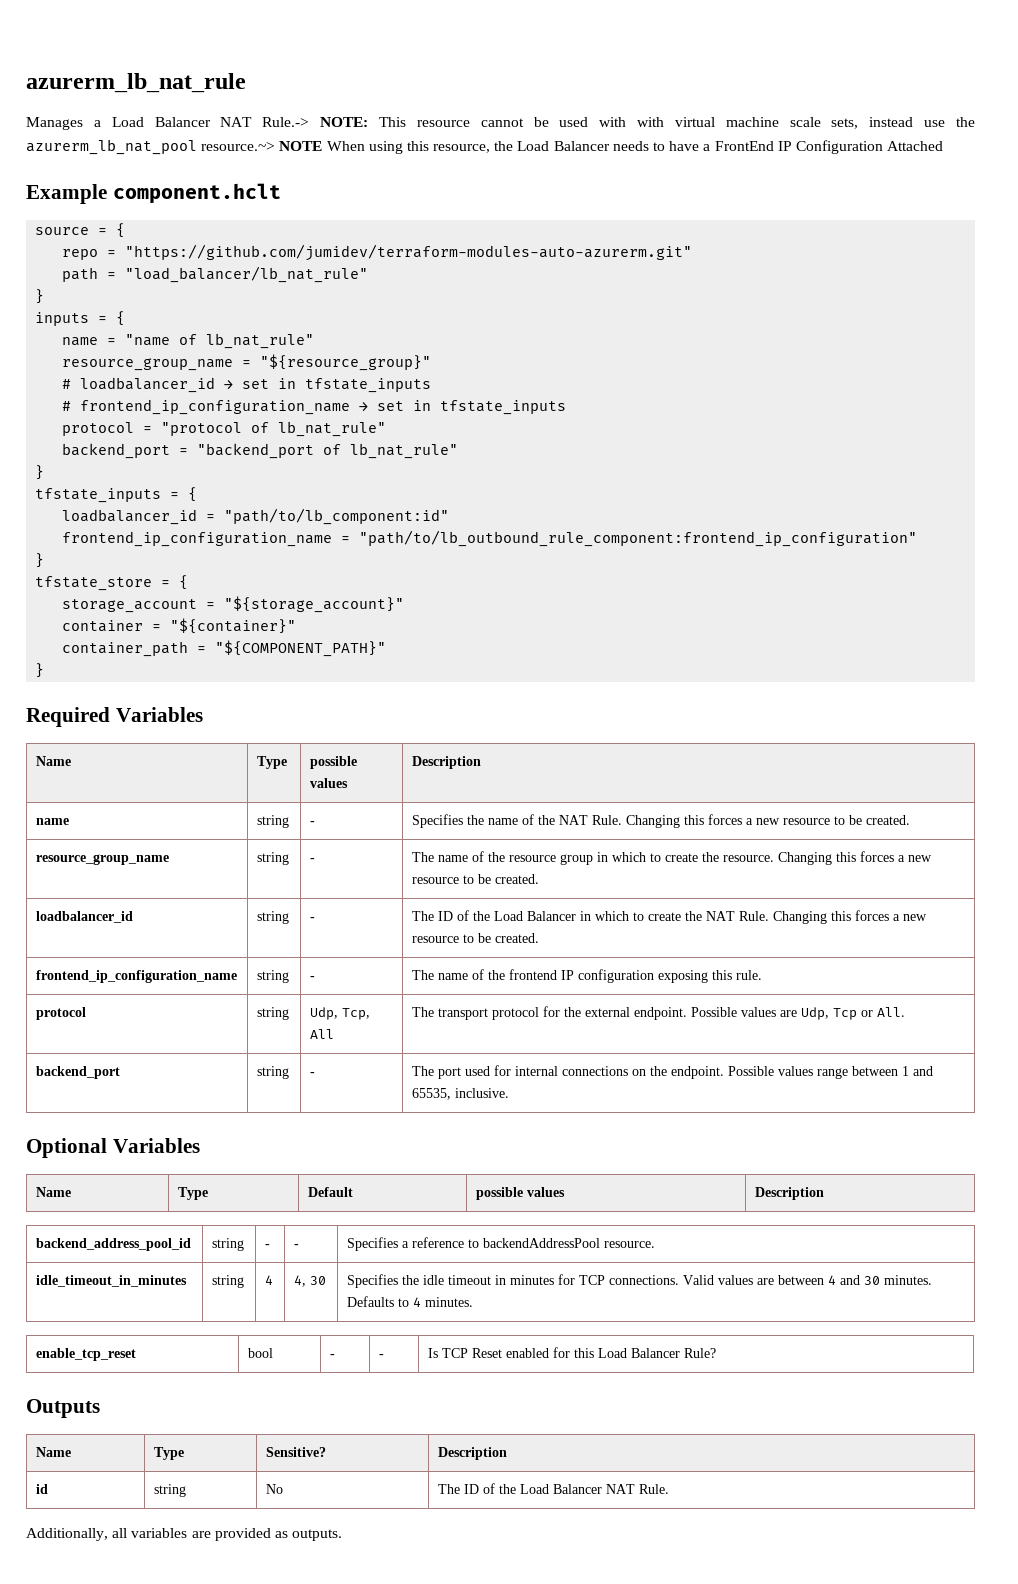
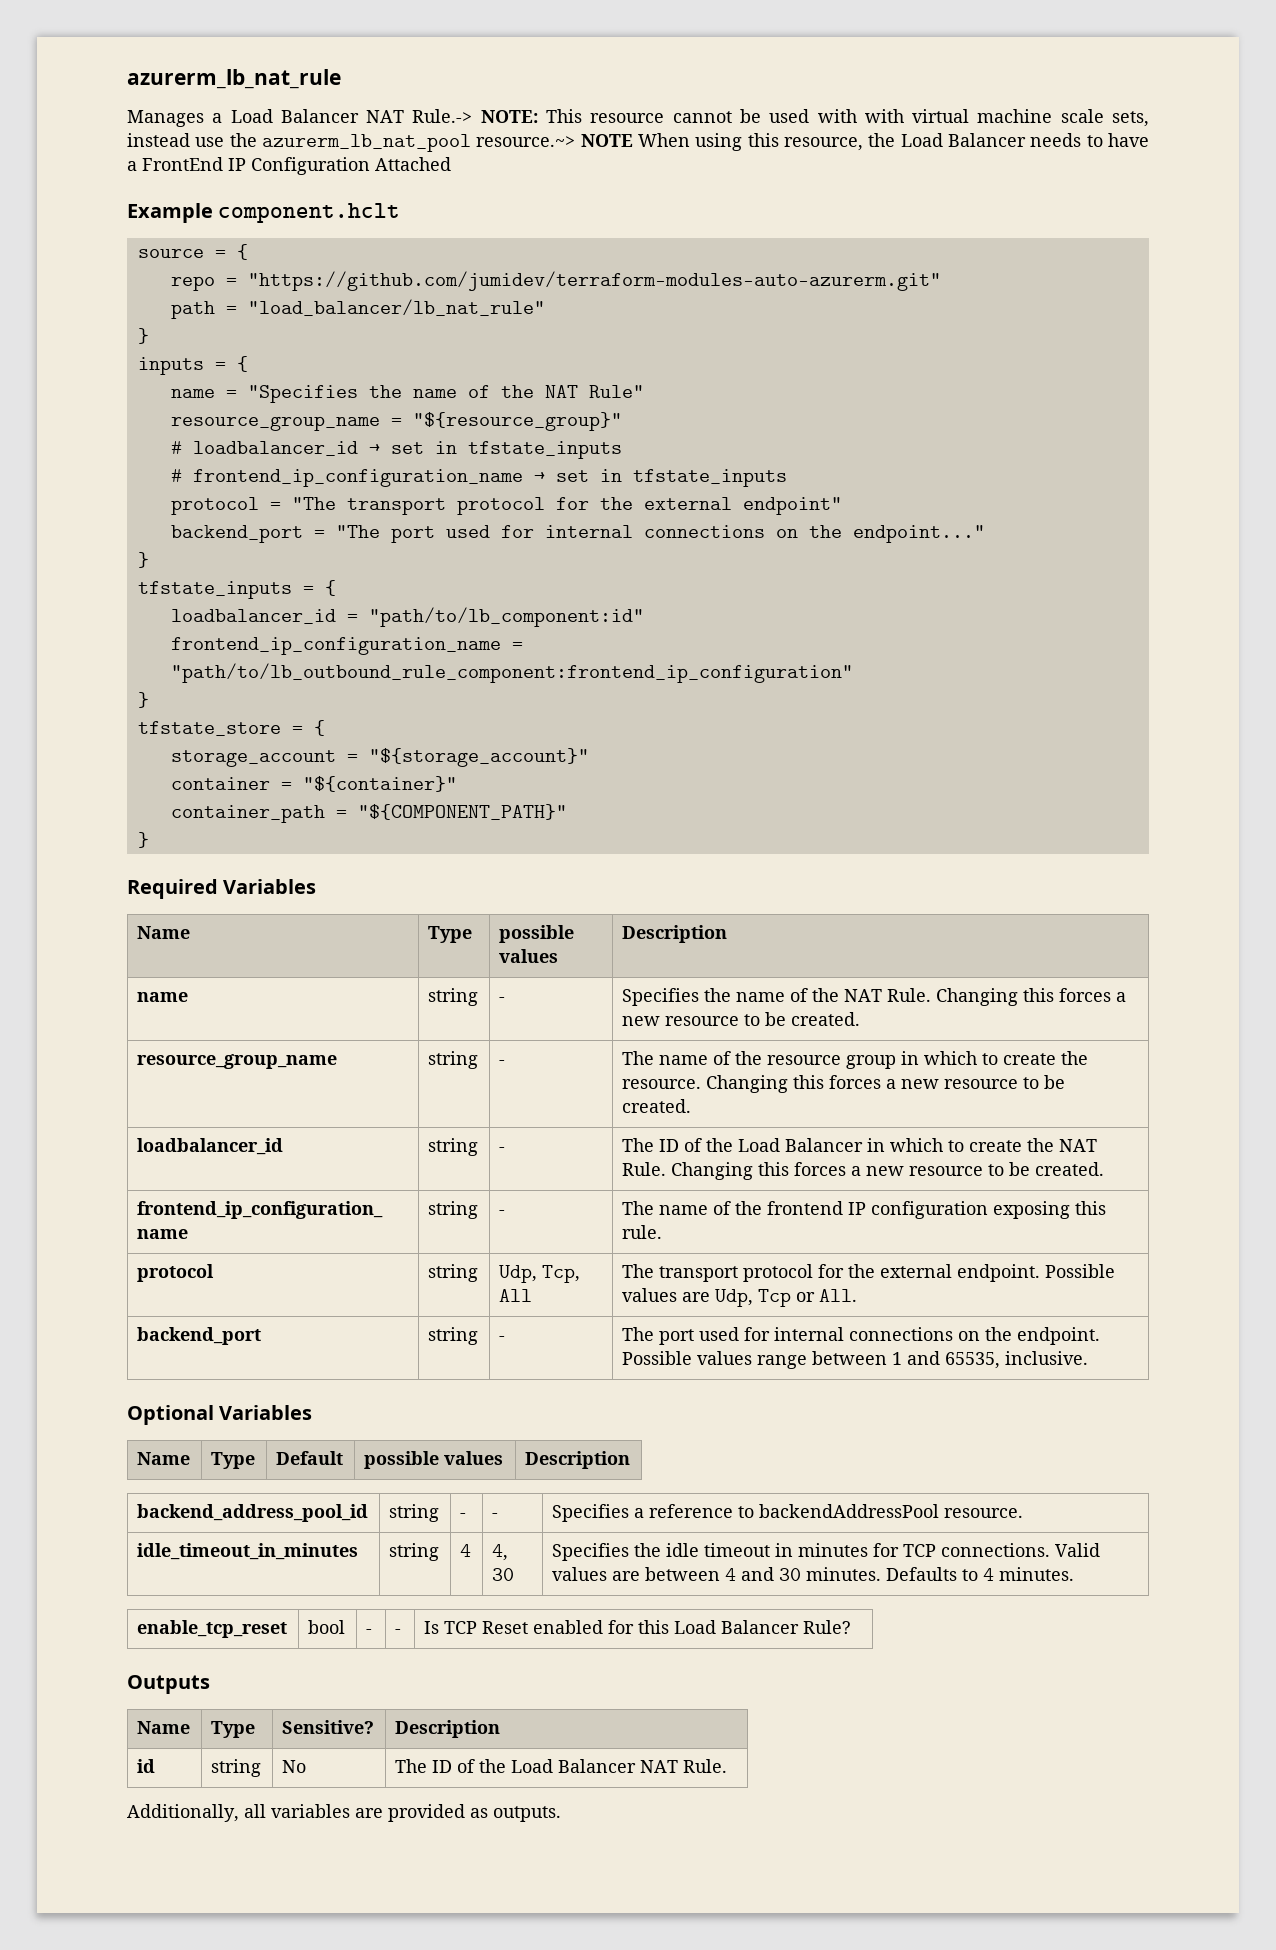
[125,333,315,349] "name of lb_nat_rule" -> [247,385,644,403] "Specifies the name of the NAT Rule"
[161,421,387,437] [62,443,459,459] "protocol of lb_nat_rule" // backend_port = "backend_port of lb_nat_rule" -> [291,497,842,515] [170,525,985,543] "The transport protocol for the external endpoint" // backend_port = "The port used for internal connections on the endpoint..."

